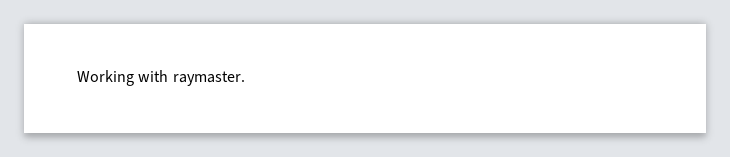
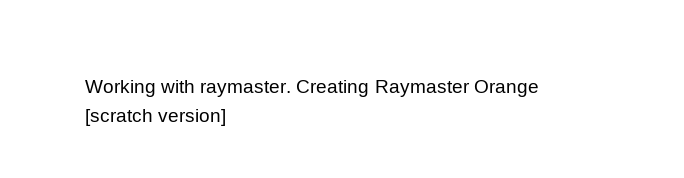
(245, 78) none -> [296,80,539,97] [85,109,227,126] Creating Raymaster Orange [scratch version]

